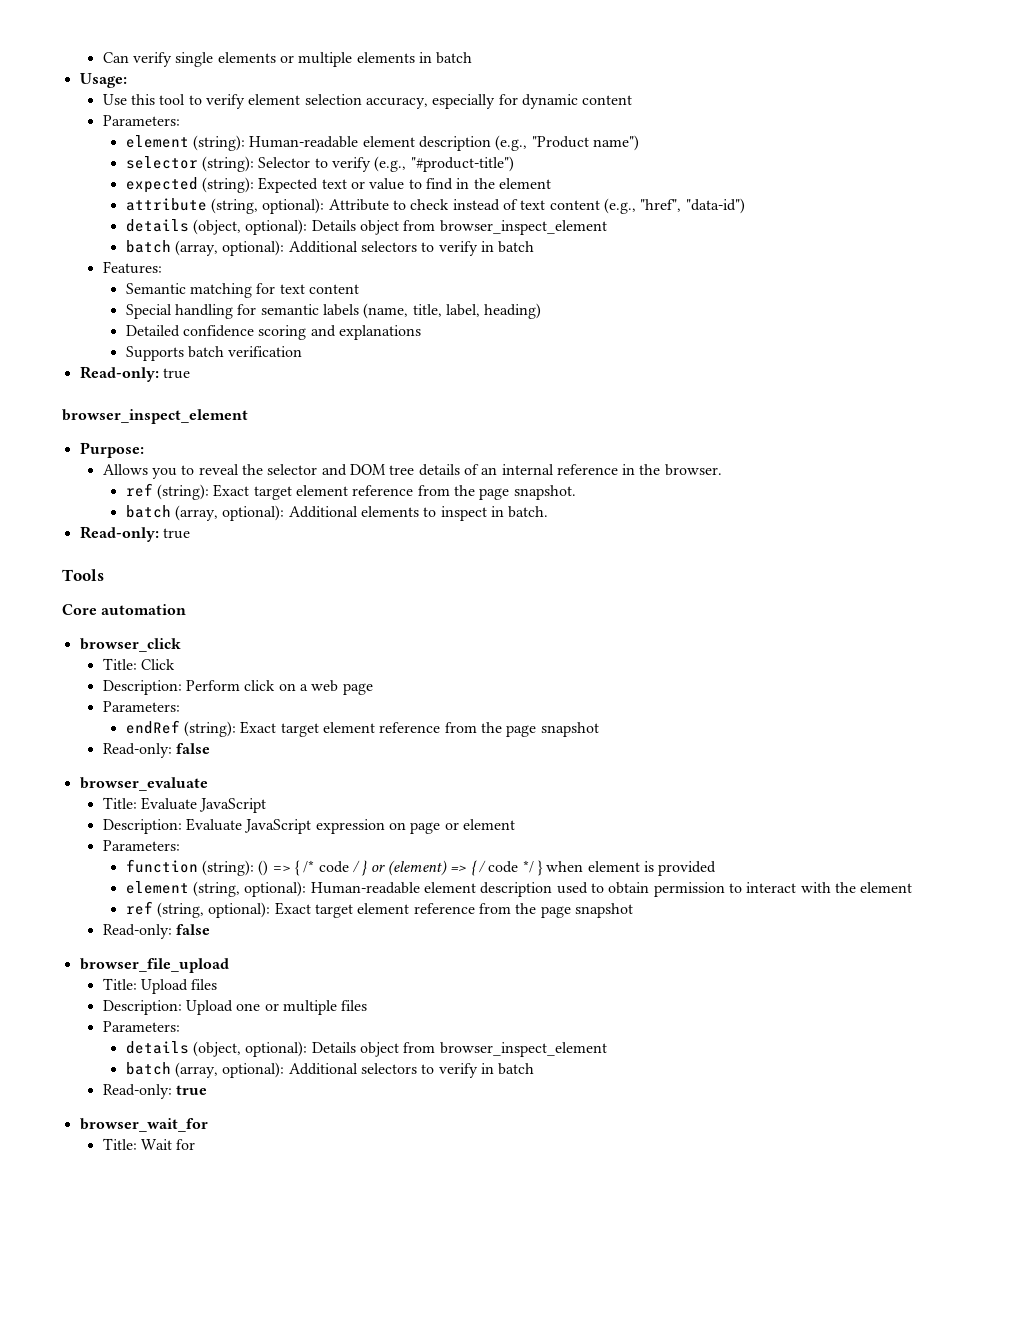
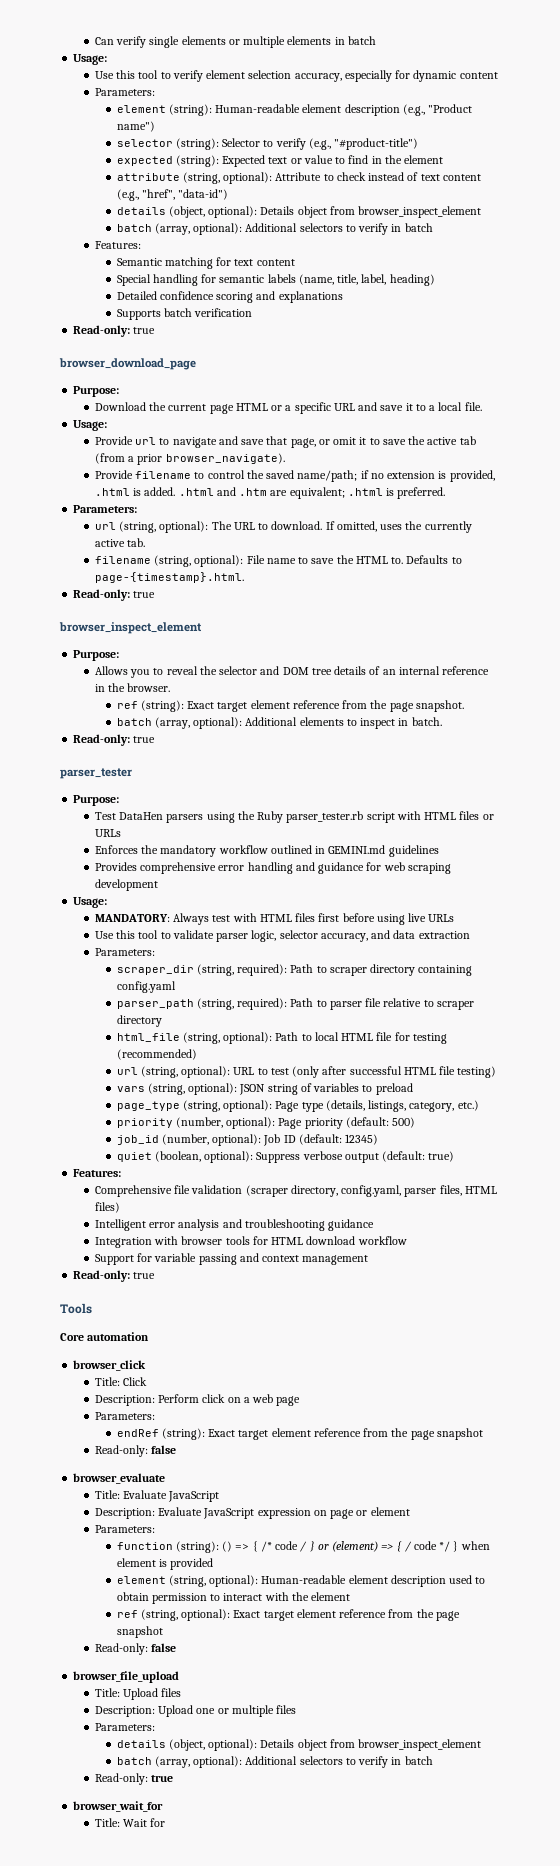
(190, 373) none -> [59,358,196,370] [73,386,120,397] [94,402,482,414] [73,420,108,431] [94,436,476,448] [94,453,285,465] [94,470,495,482] [94,487,446,499] [73,505,138,513] [94,521,472,533] [94,538,146,547] [94,555,462,567] [94,572,244,583] [73,589,156,601] // browser_download_page // Purpose: // Download the current page HTML or a specific URL and save it to a local file. // Usage: // Provide url to navigate and save that page, or omit it to save the active tab (from a prior browser_navigate). // Provide filename to control the saved name/path; if no extension is provided, .html is added. .html and .htm are equivalent; .html is preferred. // Parameters: // url (string, optional): The URL to download. If omitted, uses the currently active tab. // filename (string, optional): File name to save the HTML to. Defaults to page-{timestamp}.html. // Read-only: true
(190, 533) none -> [60,768,132,779] [73,795,120,806] [94,811,494,823] [94,829,121,837] [94,845,439,857] [94,862,451,874] [94,879,158,891] [73,897,108,908] [94,913,455,925] [94,930,470,942] [94,948,155,956] [116,964,473,976] [116,981,176,993] [116,998,474,1010] [116,1015,162,1027] [116,1032,447,1044] [116,1049,197,1060] [116,1066,497,1078] [116,1083,413,1095] [116,1100,479,1112] [116,1117,416,1129] [116,1134,379,1146] [116,1151,455,1163] [73,1169,122,1177] [94,1185,497,1197] [94,1202,120,1213] [94,1219,375,1231] [94,1236,407,1248] [94,1253,369,1265] [73,1270,156,1282] // parser_tester // Purpose: // Test DataHen parsers using the Ruby parser_tester.rb script with HTML files or URLs // Enforces the mandatory workflow outlined in GEMINI.md guidelines // Provides comprehensive error handling and guidance for web scraping development // Usage: // MANDATORY: Always test with HTML files first before using live URLs // Use this tool to validate parser logic, selector accuracy, and data extraction // Parameters: // scraper_dir (string, required): Path to scraper directory containing config.yaml // parser_path (string, required): Path to parser file relative to scraper directory // html_file (string, optional): Path to local HTML file for testing (recommended) // url (string, optional): URL to test (only after successful HTML file testing) // vars (string, optional): JSON string of variables to preload // page_type (string, optional): Page type (details, listings, category, etc.) // priority (number, optional): Page priority (default: 500) // job_id (number, optional): Job ID (default: 12345) // quiet (boolean, optional): Suppress verbose output (default: true) // Features: // Comprehensive file validation (scraper directory, config.yaml, parser files, HTML files) // Intelligent error analysis and troubleshooting guidance // Integration with browser tools for HTML download workflow // Support for variable passing and context management // Read-only: true

